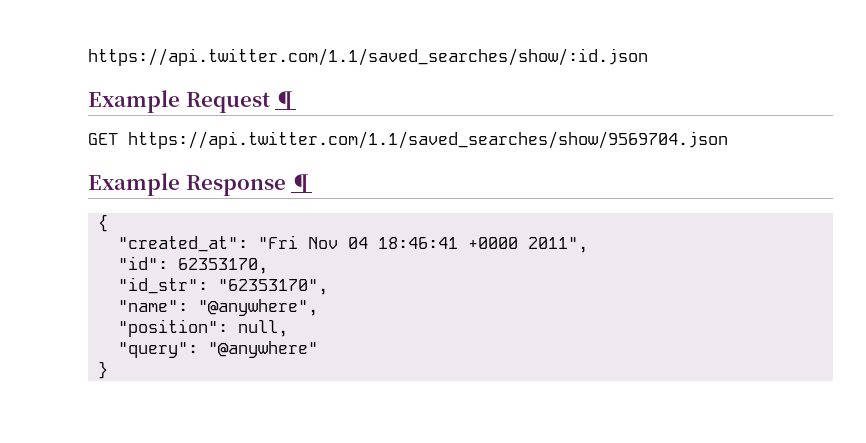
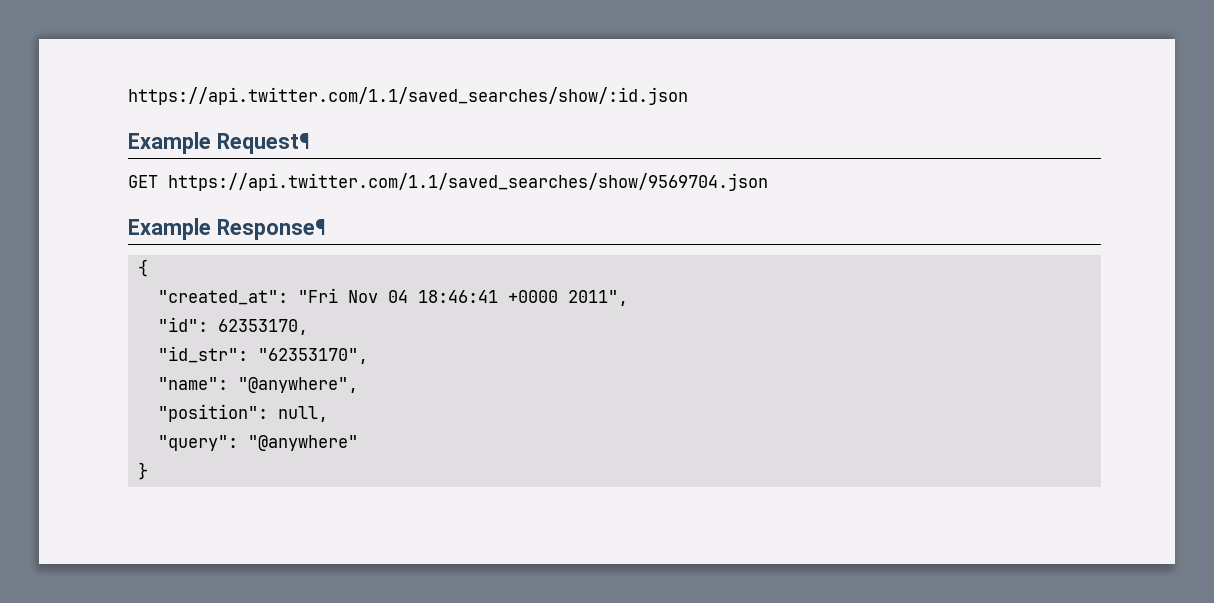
[185,91,297,113] Request ¶ -> [216,133,310,154] Request¶
[185,174,313,196] Response ¶ -> [216,219,326,240] Response¶

